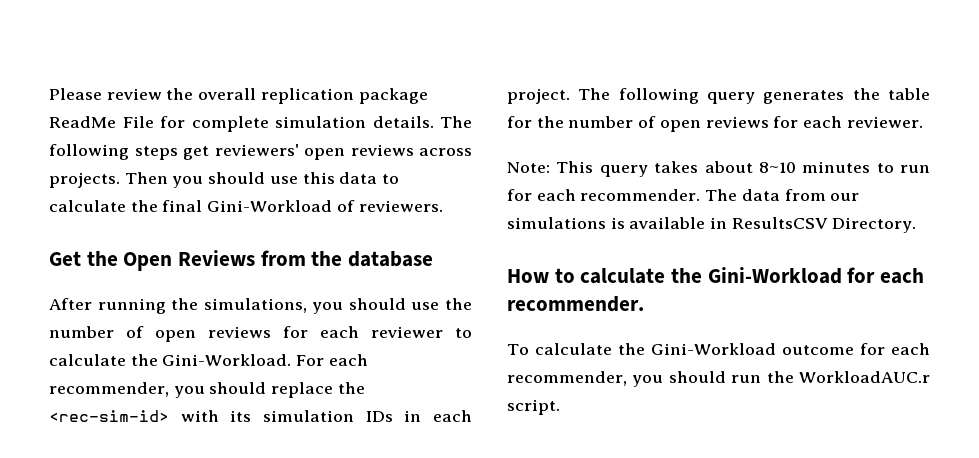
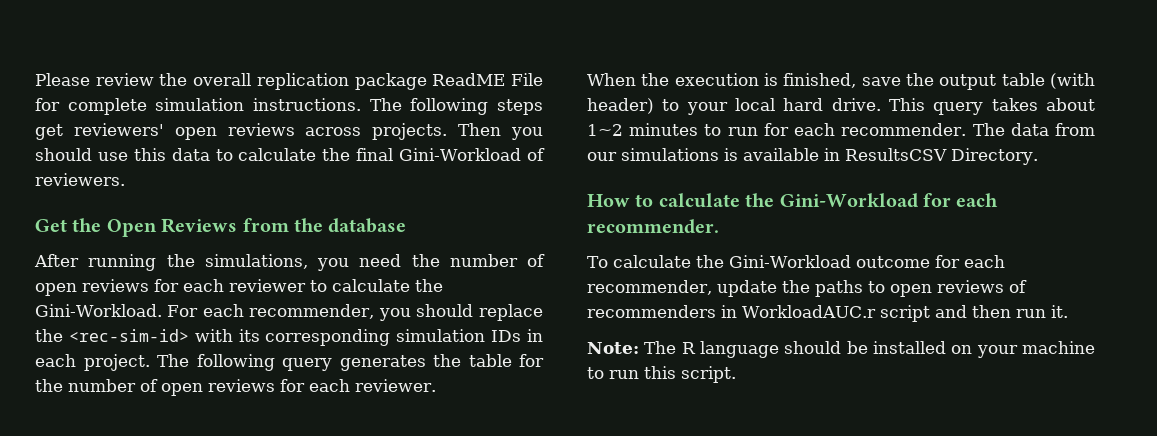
[49,116,116,128] ReadMe -> [432,73,506,86] ReadME
[372,116,434,128] details. -> [252,98,361,111] instructions.
[348,298,440,310] should use -> [359,254,402,267] need
(252, 416) none -> [265,329,391,346] corresponding
[507,162,550,173] Note: -> [587,73,1095,90] [587,98,881,115] When the execution is finished, save the output table (with header) to your local hard drive.
[758,162,796,173] 8~10 -> [587,124,623,136] 1~2
[632,371,930,387] you should run the WorkloadAUC.r -> [716,280,1027,297] [587,305,1068,322] [587,341,1095,358] [587,366,676,379] update the paths to open reviews of recommenders in WorkloadAUC.r script and then run it. // Note: The R language should be installed on your machine to run this

